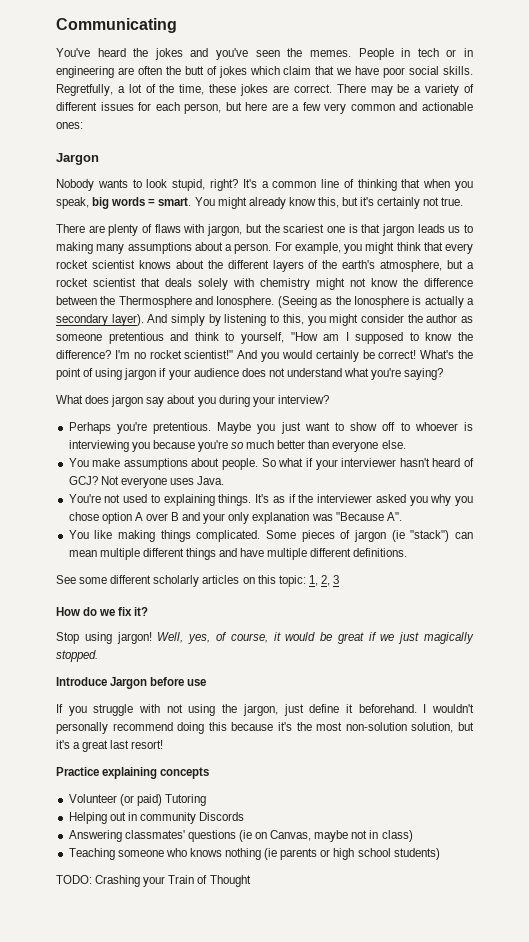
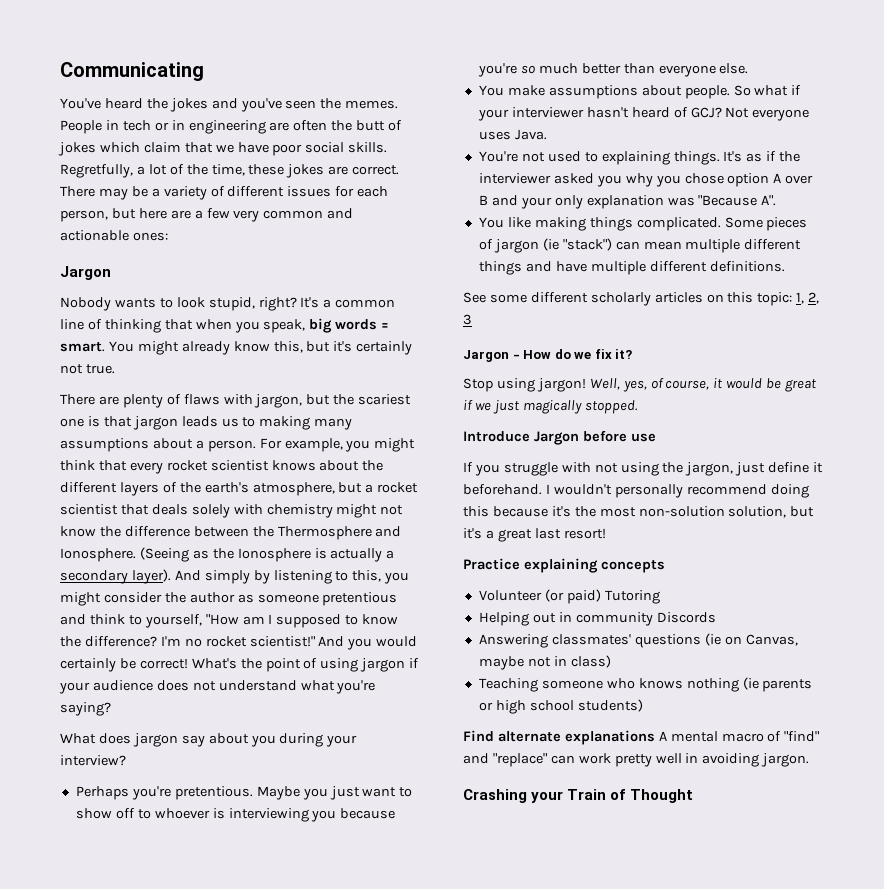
(340, 579) none -> [463,350,520,362] Jargon -
[56,875,92,884] TODO: -> [463,730,820,745] [463,753,810,767] Find alternate explanations A mental macro of "find" and "replace" can work pretty well in avoiding jargon. //

